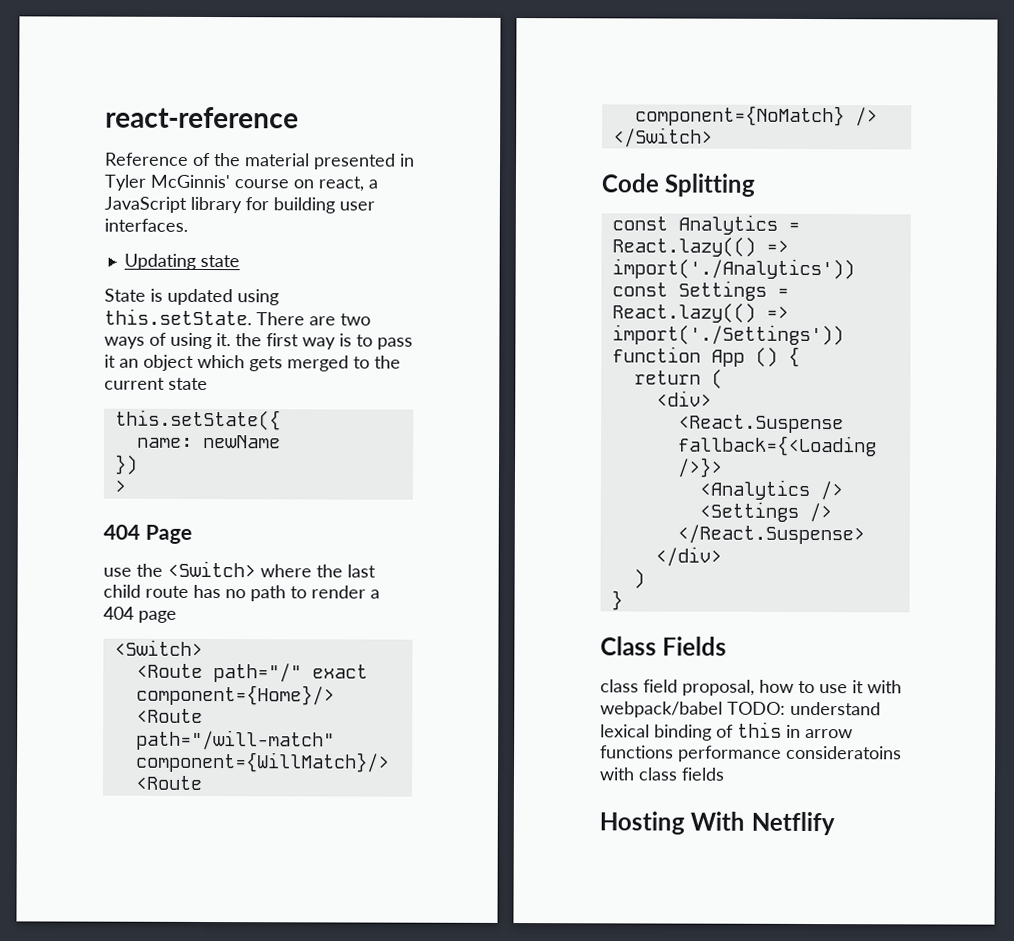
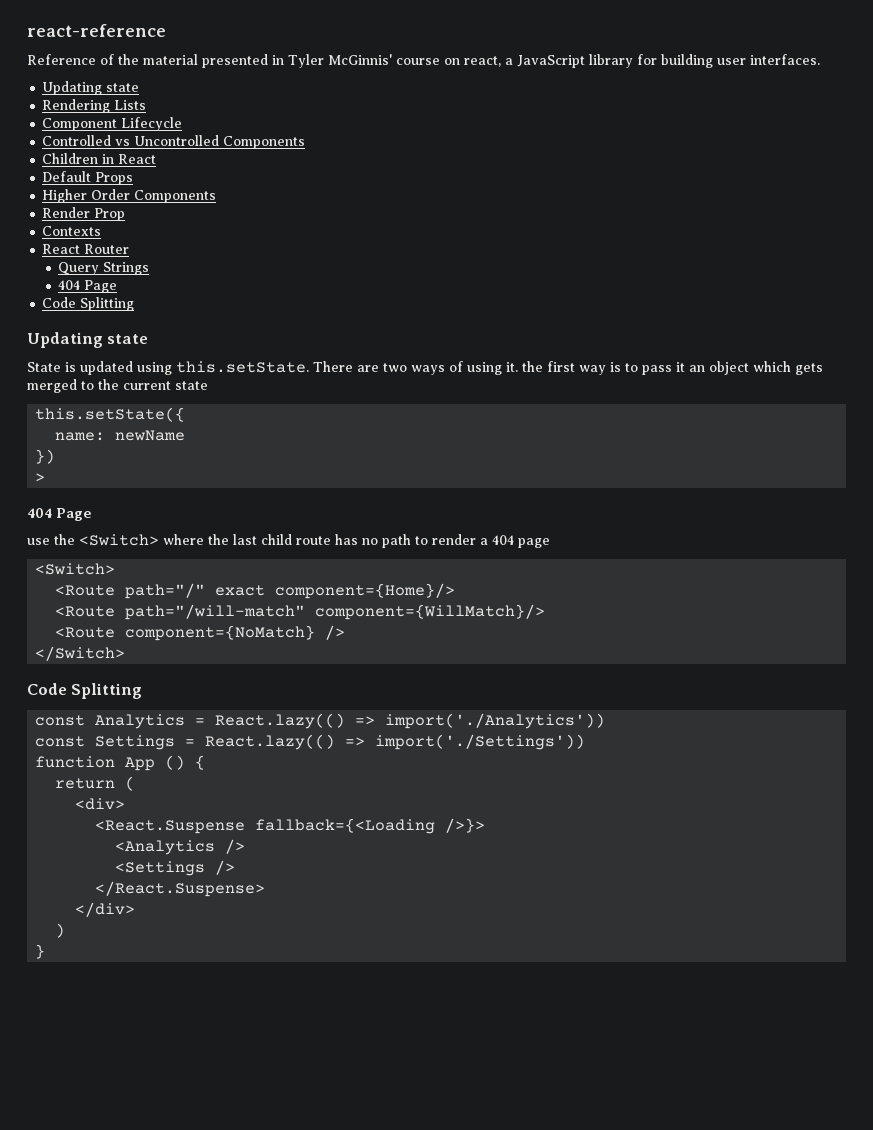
(240, 261) none -> [42,99,147,113] [42,117,183,131] [42,135,306,149] [42,153,157,164] [42,171,134,185] [42,189,217,203] [42,207,126,221] [42,226,102,236] [42,244,130,254] [58,262,150,275] [58,280,118,293] [42,297,135,311] [27,332,149,348] // Rendering Lists // Component Lifecycle // Controlled vs Uncontrolled Components // Children in React // Default Props // Higher Order Components // Render Prop // Contexts // React Router // Query Strings // 404 Page // Code Splitting // Updating state
[600,636,728,656] [600,679,902,696] [600,701,881,718] [600,721,853,741] [600,745,902,762] [599,767,725,781] [599,811,835,836] // Class Fields // class field proposal, how to use it with webpack/babel TODO: understand lexical binding of this in arrow functions performance consideratoins with class fields // Hosting With Netflify -> (46, 951) none

